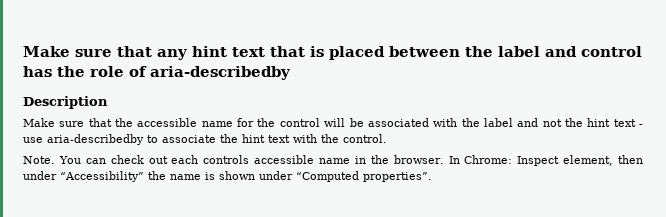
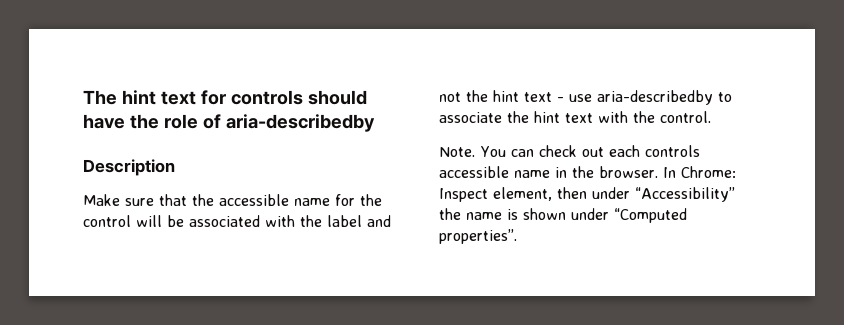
[23,46,642,60] [23,66,52,77] Make sure that any hint text that is placed between the label and control has -> [83,90,367,105] [83,114,125,129] The hint text for controls should have

